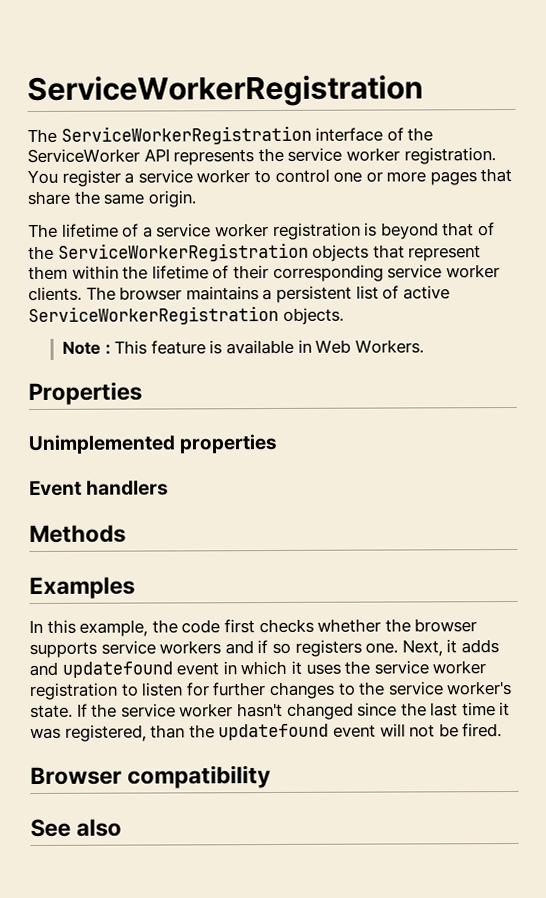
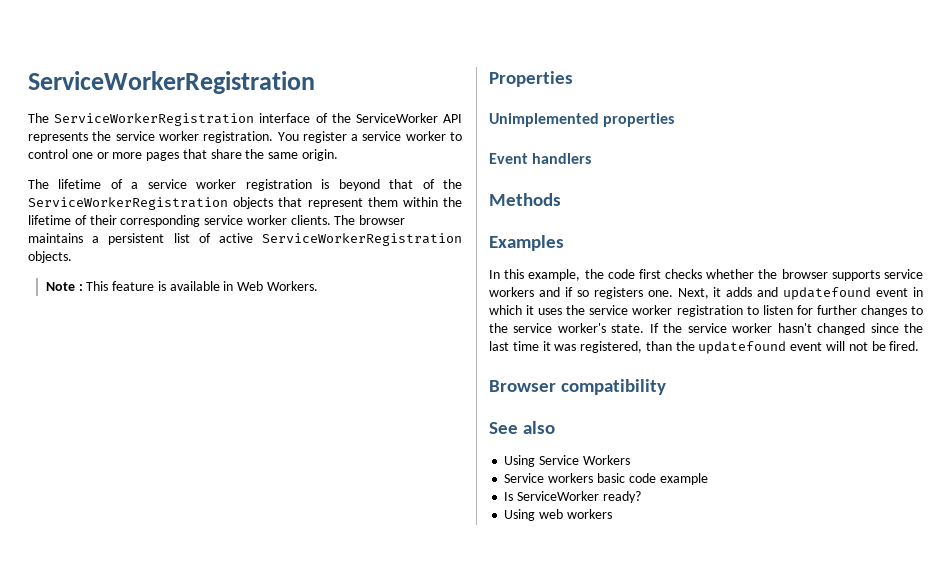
(123, 827) none -> [504,455,630,467] [504,473,708,485] [504,491,641,503] [504,509,612,521] // Using Service Workers // Service workers basic code example // Is ServiceWorker ready? // Using web workers

